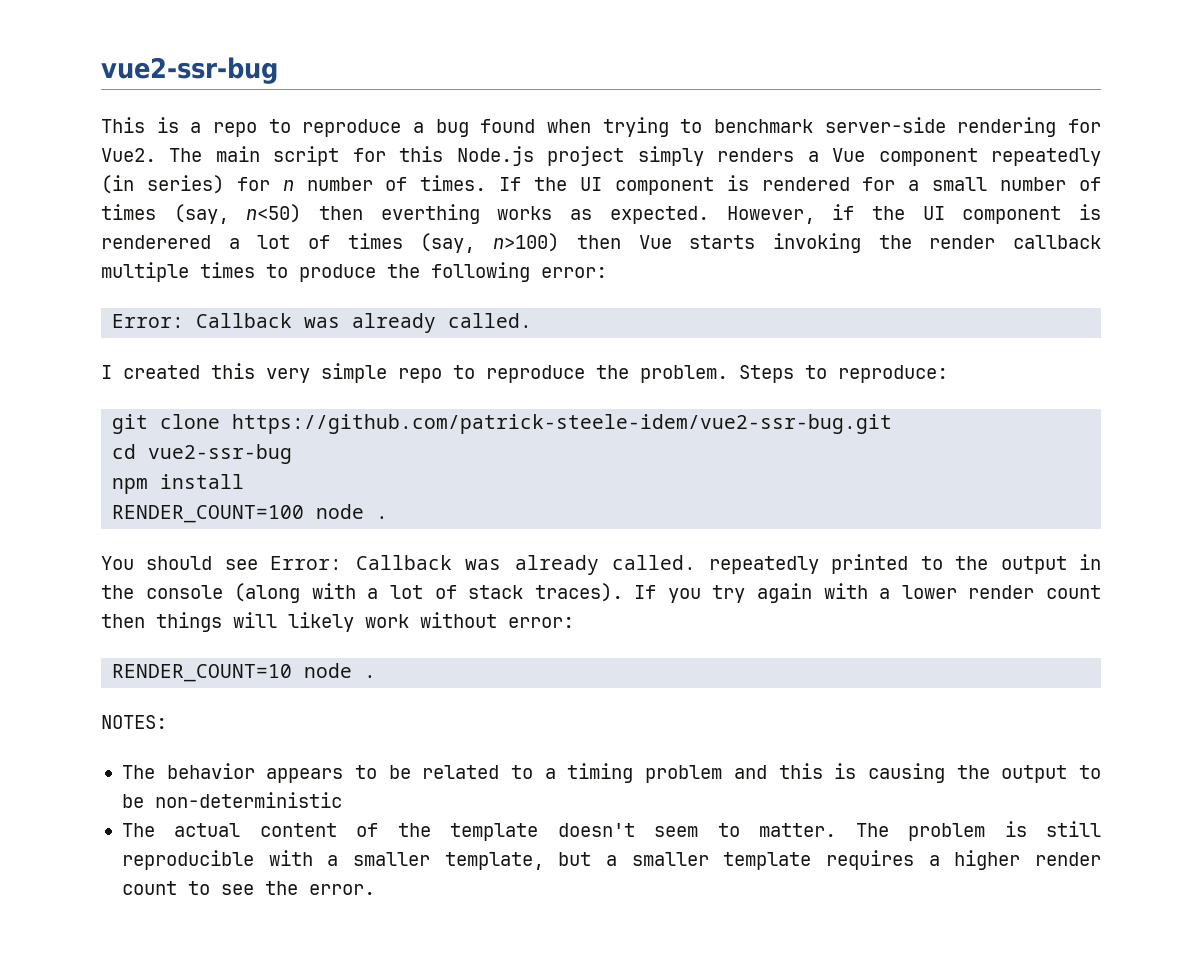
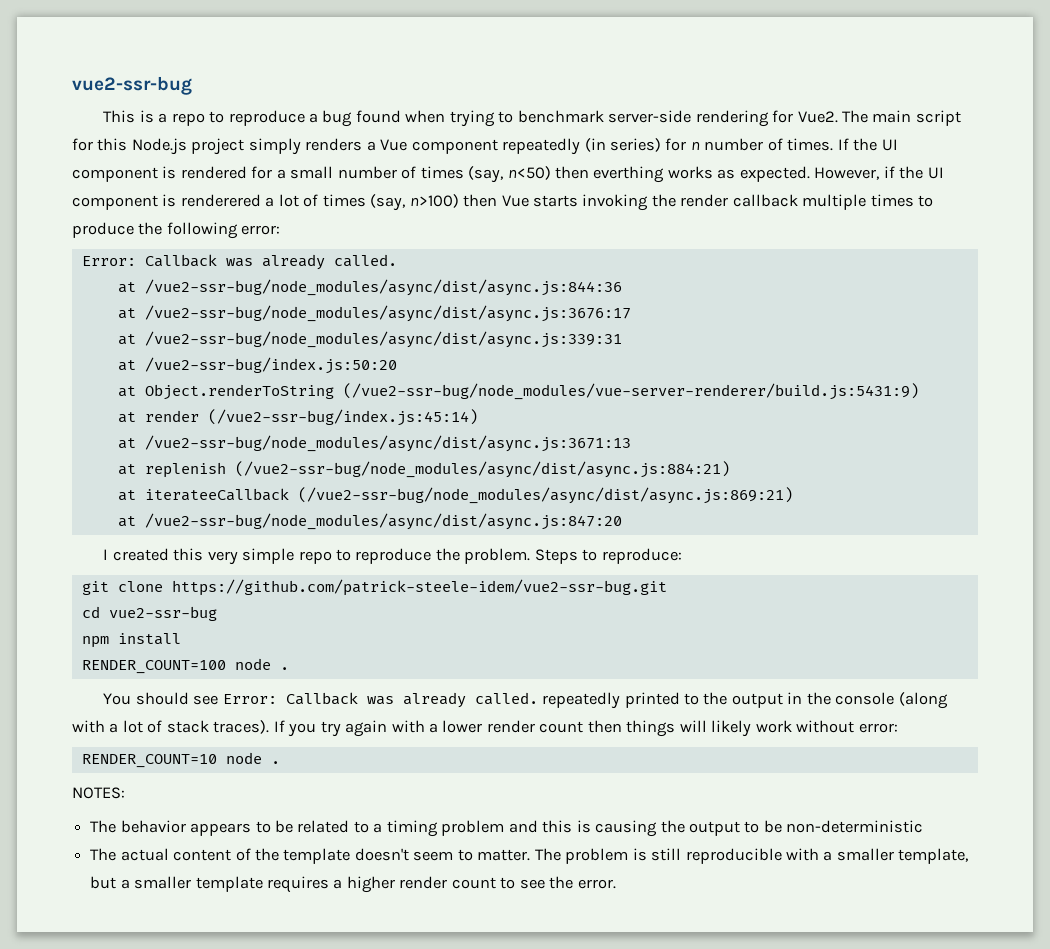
(533, 320) none -> [117,279,622,296] [117,305,631,322] [117,331,622,348] [117,357,397,374] [117,383,919,400] [117,409,478,426] [117,435,631,452] [117,461,730,478] [117,487,793,504] [117,513,622,530] // at /vue2-ssr-bug/node_modules/async/dist/async.js:844:36 // at /vue2-ssr-bug/node_modules/async/dist/async.js:3676:17 // at /vue2-ssr-bug/node_modules/async/dist/async.js:339:31 // at /vue2-ssr-bug/index.js:50:20 // at Object.renderToString (/vue2-ssr-bug/node_modules/vue-server-renderer/build.js:5431:9) // at render (/vue2-ssr-bug/index.js:45:14) // at /vue2-ssr-bug/node_modules/async/dist/async.js:3671:13 // at replenish (/vue2-ssr-bug/node_modules/async/dist/async.js:884:21) // at iterateeCallback (/vue2-ssr-bug/node_modules/async/dist/async.js:869:21) // at /vue2-ssr-bug/node_modules/async/dist/async.js:847:20

